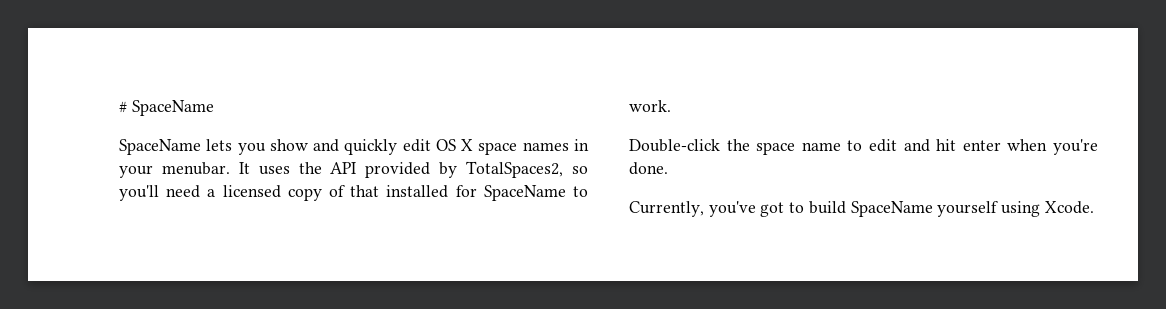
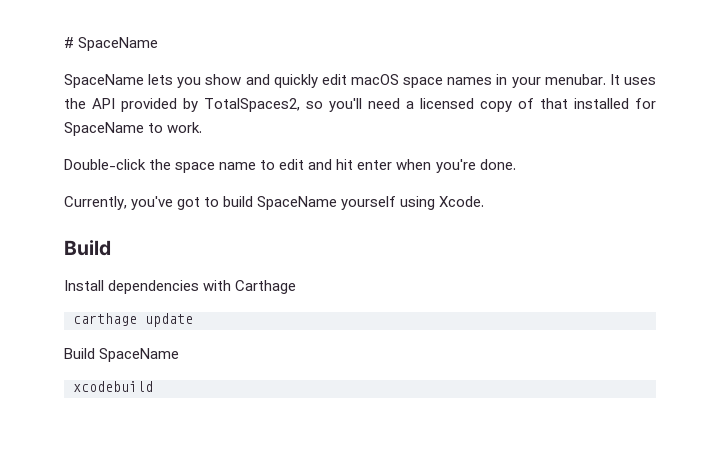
[435,139,474,151] OS X -> [351,74,400,85] macOS
(1094, 207) none -> [64,240,111,256] [64,280,297,294] [73,313,193,327] [64,348,180,362] [73,381,153,392] // Build // Install dependencies with Carthage // carthage update // Build SpaceName // xcodebuild

